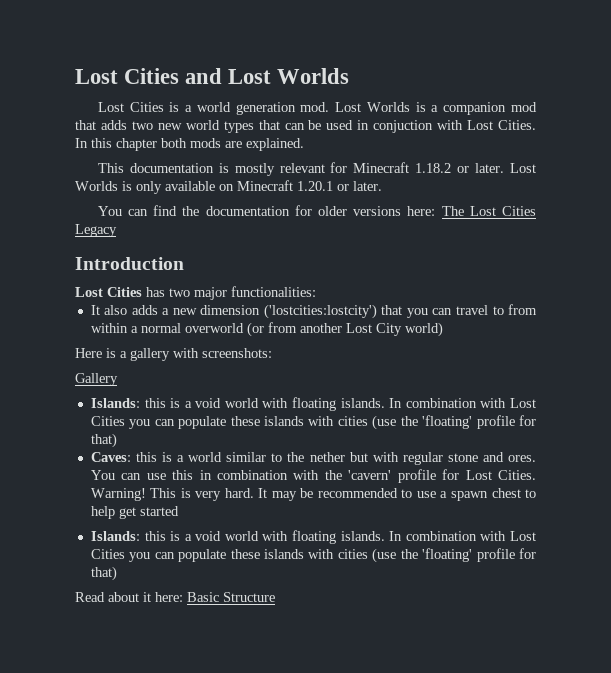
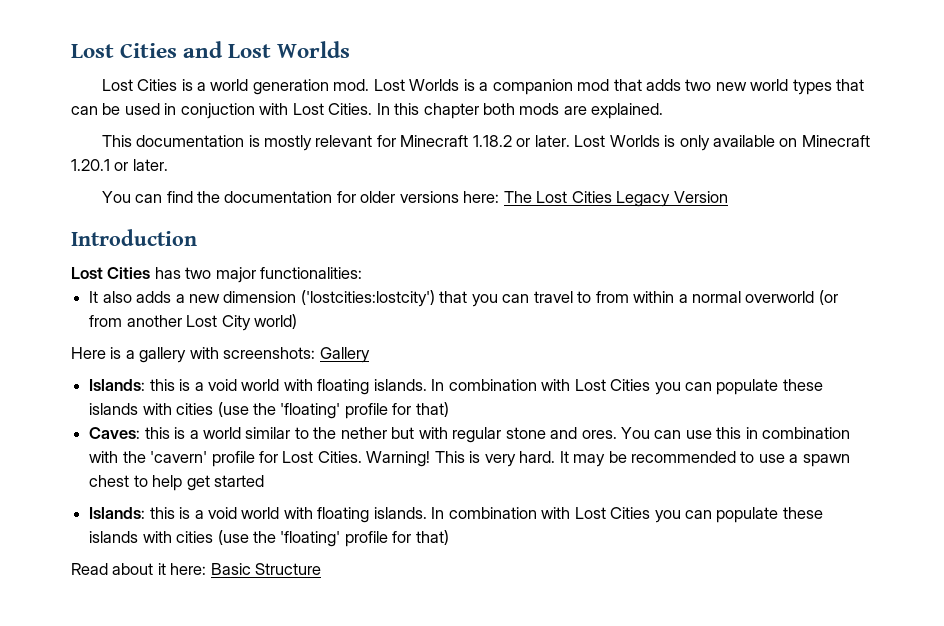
(117, 230) none -> [673,191,728,203] Version
(272, 353) // -> (316, 353) none

